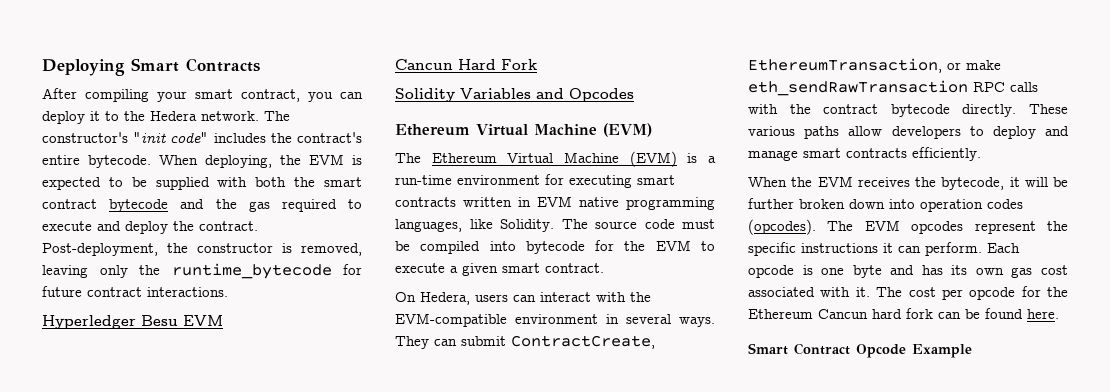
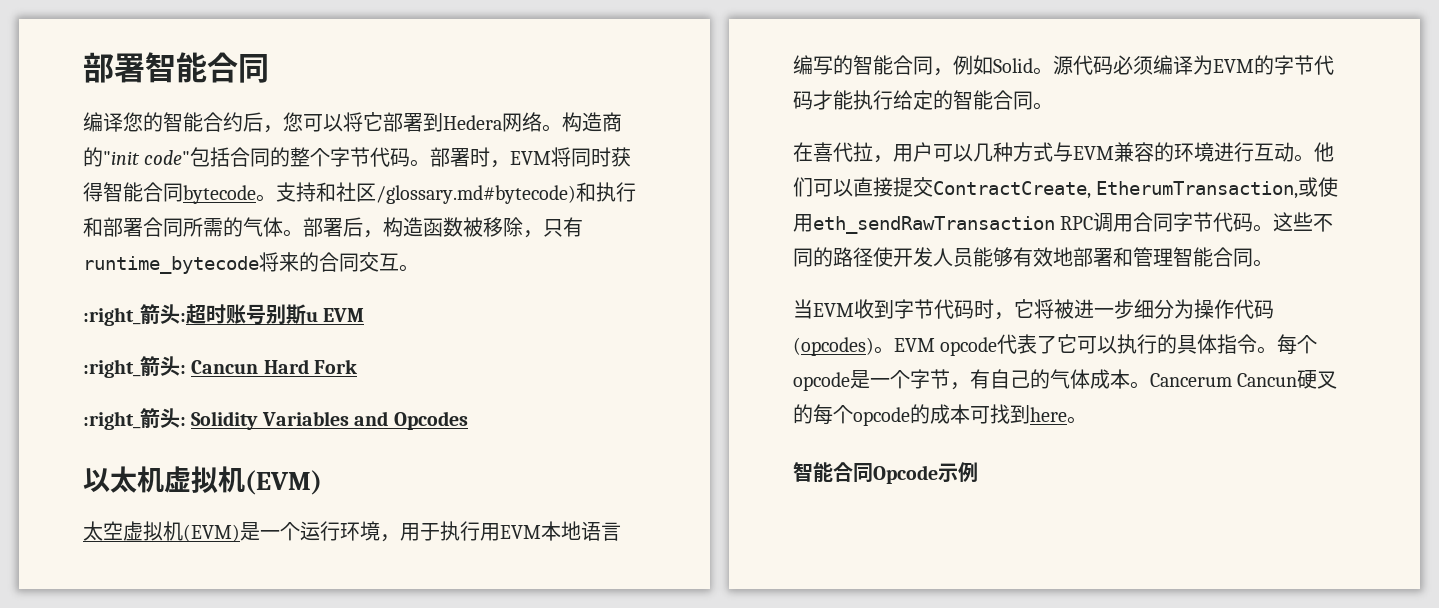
[42,58,260,76] [42,88,363,102] [42,111,290,124] [42,132,362,143] [42,154,362,168] [42,177,362,190] [42,199,362,212] [42,221,258,234] [42,243,362,256] [42,263,362,279] [42,286,228,297] [42,315,223,329] Deploying Smart Contracts // After compiling your smart contract, you can deploy it to the Hedera network. The constructor's "init code" includes the contract's entire bytecode. When deploying, the EVM is expected to be supplied with both the smart contract bytecode and the gas required to execute and deploy the contract. Post-deployment, the constructor is removed, leaving only the runtime_bytecode for future contract interactions. // Hyperledger Besu EVM // -> [83,52,269,83] [83,112,622,133] [83,147,632,168] [83,182,636,204] [83,217,583,238] [83,252,419,274] [83,304,365,326] [83,356,186,378] 部署智能合同 // 编译您的智能合约后，您可以将它部署到Hedera网络。构造商的"init code"包括合同的整个字节代码。部署时，EVM将同时获得智能合同bytecode。支持和社区/glossary.md#bytecode)和执行和部署合同所需的气体。部署后，构造函数被移除，只有runtime_bytecode将来的合同交互。 // :right_箭头:超时账号别斯u EVM // :right_箭头:
(537, 64) none -> [83,408,186,430] :right_箭头:
[395,123,652,137] [395,151,716,167] [395,174,675,188] [395,196,715,210] [395,219,715,232] [395,240,715,254] [395,263,604,276] [395,292,651,305] [395,313,715,327] [395,335,655,349] [748,58,1001,73] [748,80,1038,96] [748,104,1068,117] [748,126,1069,139] [748,147,981,161] [748,176,1068,190] [748,198,1023,212] [748,219,1068,235] [748,242,1020,256] [748,265,1068,278] [748,286,1068,300] [748,308,1059,319] [748,343,972,358] Ethereum Virtual Machine (EVM) // The Ethereum Virtual Machine (EVM) is a run-time environment for executing smart contracts written in EVM native programming languages, like Solidity. The source code must be compiled into bytecode for the EVM to execute a given smart contract. // On Hedera, users can interact with the EVM-compatible environment in several ways. They can submit ContractCreate, EthereumTransaction, or make eth_sendRawTransaction RPC calls with the contract bytecode directly. These various paths allow developers to deploy and manage smart contracts efficiently. // When the EVM receives the bytecode, it will be further broken down into operation codes (opcodes). The EVM opcodes represent the specific instructions it can perform. Each opcode is one byte and has its own gas cost associated with it. The cost per opcode for the Ethereum Cancun hard fork can be found here. // Smart Contract Opcode Example -> [83,466,322,495] [83,521,621,542] [793,55,1334,76] [793,90,1053,110] [793,142,1334,163] [793,177,1339,199] [793,212,1334,234] [793,247,1273,267] [793,299,1274,320] [793,334,1318,356] [793,369,1338,391] [793,404,1087,426] [793,462,978,484] 以太机虚拟机(EVM) // 太空虚拟机(EVM)是一个运行环境，用于执行用EVM本地语言编写的智能合同，例如Solid。源代码必须编译为EVM的字节代码才能执行给定的智能合同。 // 在喜代拉，用户可以几种方式与EVM兼容的环境进行互动。他们可以直接提交ContractCreate, EtherumTransaction,或使用eth_sendRawTransaction RPC调用合同字节代码。这些不同的路径使开发人员能够有效地部署和管理智能合同。 // 当EVM收到字节代码时，它将被进一步细分为操作代码(opcodes)。EVM opcode代表了它可以执行的具体指令。每个opcode是一个字节，有自己的气体成本。Cancerum Cancun硬叉的每个opcode的成本可找到here。 // 智能合同Opcode示例

